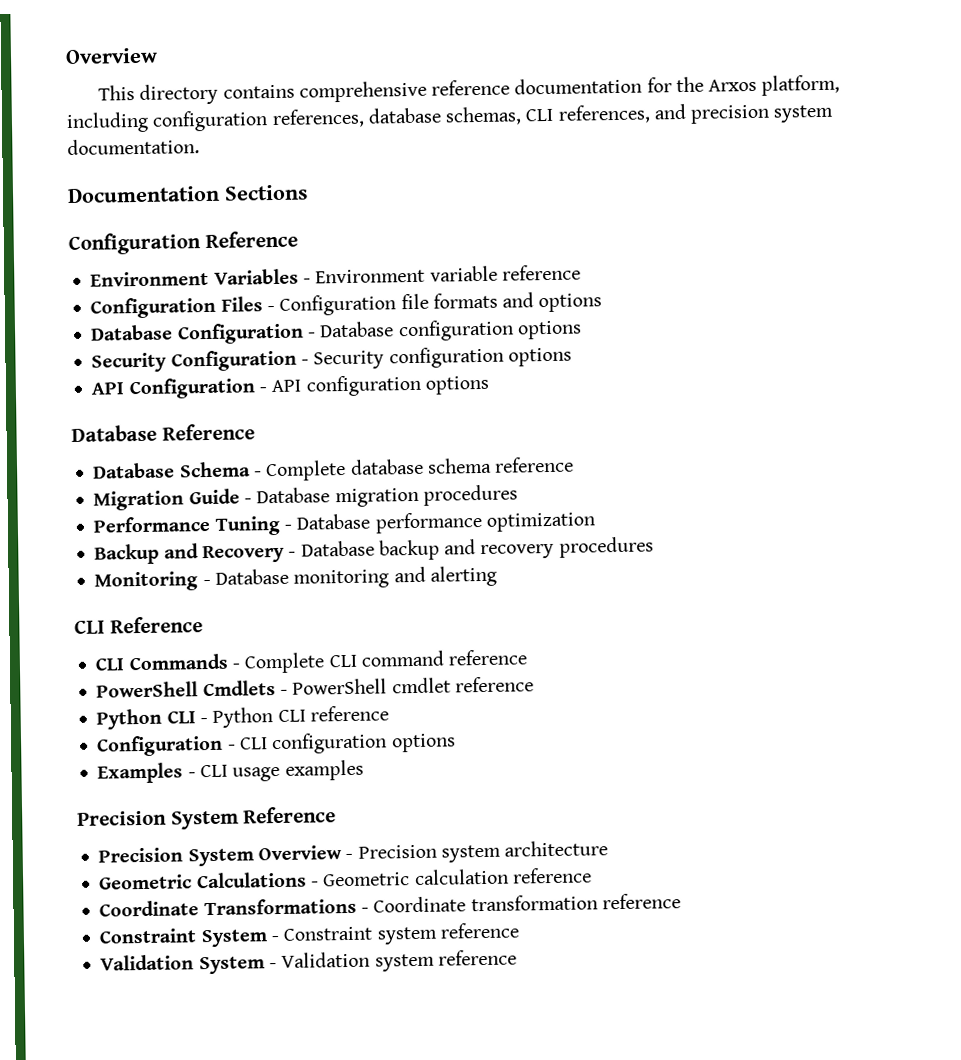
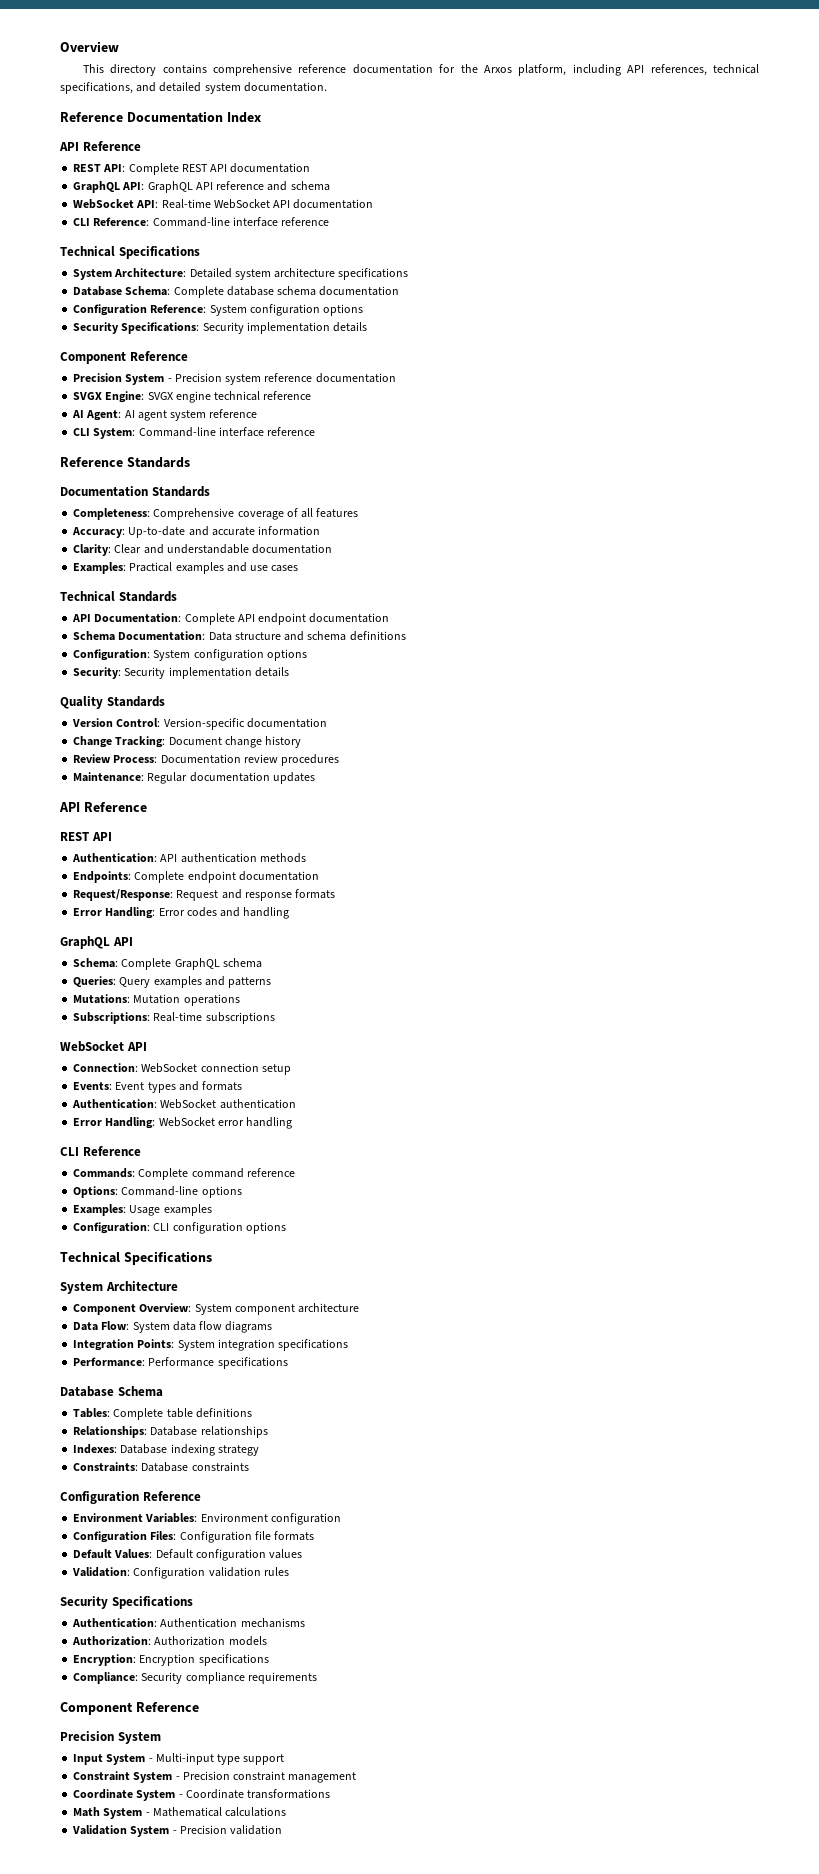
[152,103,835,132] [67,138,200,156] [67,184,308,204] [68,230,298,256] [90,264,581,287] [90,296,275,319] configuration references, database schemas, CLI references, and precision system documentation. // Documentation Sections // Configuration Reference // Environment Variables - Environment variable reference // Configuration Files - -> [627,64,759,76] [60,82,327,94] [60,111,261,123] [59,141,141,151] [73,163,311,175] [73,181,330,193] [73,199,374,209] [73,217,330,227] [60,246,200,259] [73,268,409,280] [73,286,400,298] [73,304,364,316] [73,322,368,334] [60,351,188,364] [73,373,396,385] [73,391,312,403] [72,409,258,421] [73,427,316,439] [60,457,190,468] [60,486,210,497] [73,508,359,520] [72,526,321,538] [73,544,333,556] [73,562,299,574] [60,591,177,602] [72,613,390,625] [73,631,406,641] [73,649,307,661] [73,667,289,679] [60,696,165,709] [72,718,327,730] [73,736,302,748] [73,754,340,766] [73,772,315,784] [59,802,147,812] [60,832,112,841] [72,853,306,863] [73,871,319,883] [73,889,336,901] [73,907,290,919] [60,936,133,949] [73,958,262,970] [73,976,272,988] [73,994,240,1006] [73,1012,275,1024] [60,1041,147,1052] [73,1063,291,1075] [73,1081,243,1093] [72,1099,296,1109] [73,1117,293,1129] [60,1146,141,1156] [73,1168,295,1180] [73,1186,242,1198] [73,1204,212,1216] [73,1222,286,1234] [60,1251,212,1265] [60,1281,178,1294] [73,1303,360,1315] [73,1321,273,1333] [73,1339,349,1351] [73,1357,288,1369] [60,1386,163,1397] [73,1408,252,1420] [73,1426,268,1438] [73,1444,259,1456] [73,1462,249,1472] [60,1491,201,1504] [73,1513,341,1525] [73,1531,177,1543] API references, technical specifications, and detailed system documentation. // Reference Documentation Index // API Reference // REST API: Complete REST API documentation // GraphQL API: GraphQL API reference and schema // WebSocket API: Real-time WebSocket API documentation // CLI Reference: Command-line interface reference // Technical Specifications // System Architecture: Detailed system architecture specifications // Database Schema: Complete database schema documentation // Configuration Reference: System configuration options // Security Specifications: Security implementation details // Component Reference // Precision System - Precision system reference documentation // SVGX Engine: SVGX engine technical reference // AI Agent: AI agent system reference // CLI System: Command-line interface reference // Reference Standards // Documentation Standards // Completeness: Comprehensive coverage of all features // Accuracy: Up-to-date and accurate information // Clarity: Clear and understandable documentation // Examples: Practical examples and use cases // Technical Standards // API Documentation: Complete API endpoint documentation // Schema Documentation: Data structure and schema definitions // Configuration: System configuration options // Security: Security implementation details // Quality Standards // Version Control: Version-specific documentation // Change Tracking: Document change history // Review Process: Documentation review procedures // Maintenance: Regular documentation updates // API Reference // REST API // Authentication: API authentication methods // Endpoints: Complete endpoint documentation // Request/Response: Request and response formats // Error Handling: Error codes and handling // GraphQL API // Schema: Complete GraphQL schema // Queries: Query examples and patterns // Mutations: Mutation operations // Subscriptions: Real-time subscriptions // WebSocket API // Connection: WebSocket connection setup // Events: Event types and formats // Authentication: WebSocket authentication // Error Handling: WebSocket error handling // CLI Reference // Commands: Complete command reference // Options: Command-line options // Examples: Usage examples // Configuration: CLI configuration options // Technical Specifications // System Architecture // Component Overview: System component architecture // Data Flow: System data flow diagrams // Integration Points: System integration specifications // Performance: Performance specifications // Database Schema // Tables: Complete table definitions // Relationships: Database relationships // Indexes: Database indexing strategy // Constraints: Database constraints // Configuration Reference // Environment Variables: Environment configuration // Configuration Files:
[502,292,603,313] [90,319,582,345] [91,346,572,373] [91,374,490,400] [71,423,255,442] [92,456,575,482] [93,484,518,511] [93,511,596,536] [94,536,654,565] [94,565,497,592] [74,616,203,634] [95,649,528,674] [96,676,534,698] [96,705,389,730] [96,732,456,757] [97,759,364,784] [77,806,337,830] [98,840,609,867] [99,867,592,890] [99,893,681,917] [99,922,519,948] and options // Database Configuration - Database configuration options // Security Configuration - Security configuration options // API Configuration - API configuration options // Database Reference // Database Schema - Complete database schema reference // Migration Guide - Database migration procedures // Performance Tuning - Database performance optimization // Backup and Recovery - Database backup and recovery procedures // Monitoring - Database monitoring and alerting // CLI Reference // CLI Commands - Complete CLI command reference // PowerShell Cmdlets - PowerShell cmdlet reference // Python CLI - Python CLI reference // Configuration - CLI configuration options // Examples - CLI usage examples // Precision System Reference // Precision System Overview - Precision system architecture // Geometric Calculations - Geometric calculation reference // Coordinate Transformations - Coordinate transformation reference // Constraint System - Constraint system reference -> [73,1549,303,1561] [72,1567,289,1579] [60,1596,193,1609] [72,1618,305,1628] [72,1636,267,1646] [73,1654,269,1666] [73,1672,317,1684] [60,1702,199,1715] [60,1731,161,1744] [73,1753,285,1765] [73,1771,357,1783] [73,1789,331,1801] [73,1807,287,1819] // Default Values: Default configuration values // Validation: Configuration validation rules // Security Specifications // Authentication: Authentication mechanisms // Authorization: Authorization models // Encryption: Encryption specifications // Compliance: Security compliance requirements // Component Reference // Precision System // Input System - Multi-input type support // Constraint System - Precision constraint management // Coordinate System - Coordinate transformations // Math System - Mathematical calculations
[281,949,517,972] Validation system reference -> [179,1825,283,1835] Precision validation

